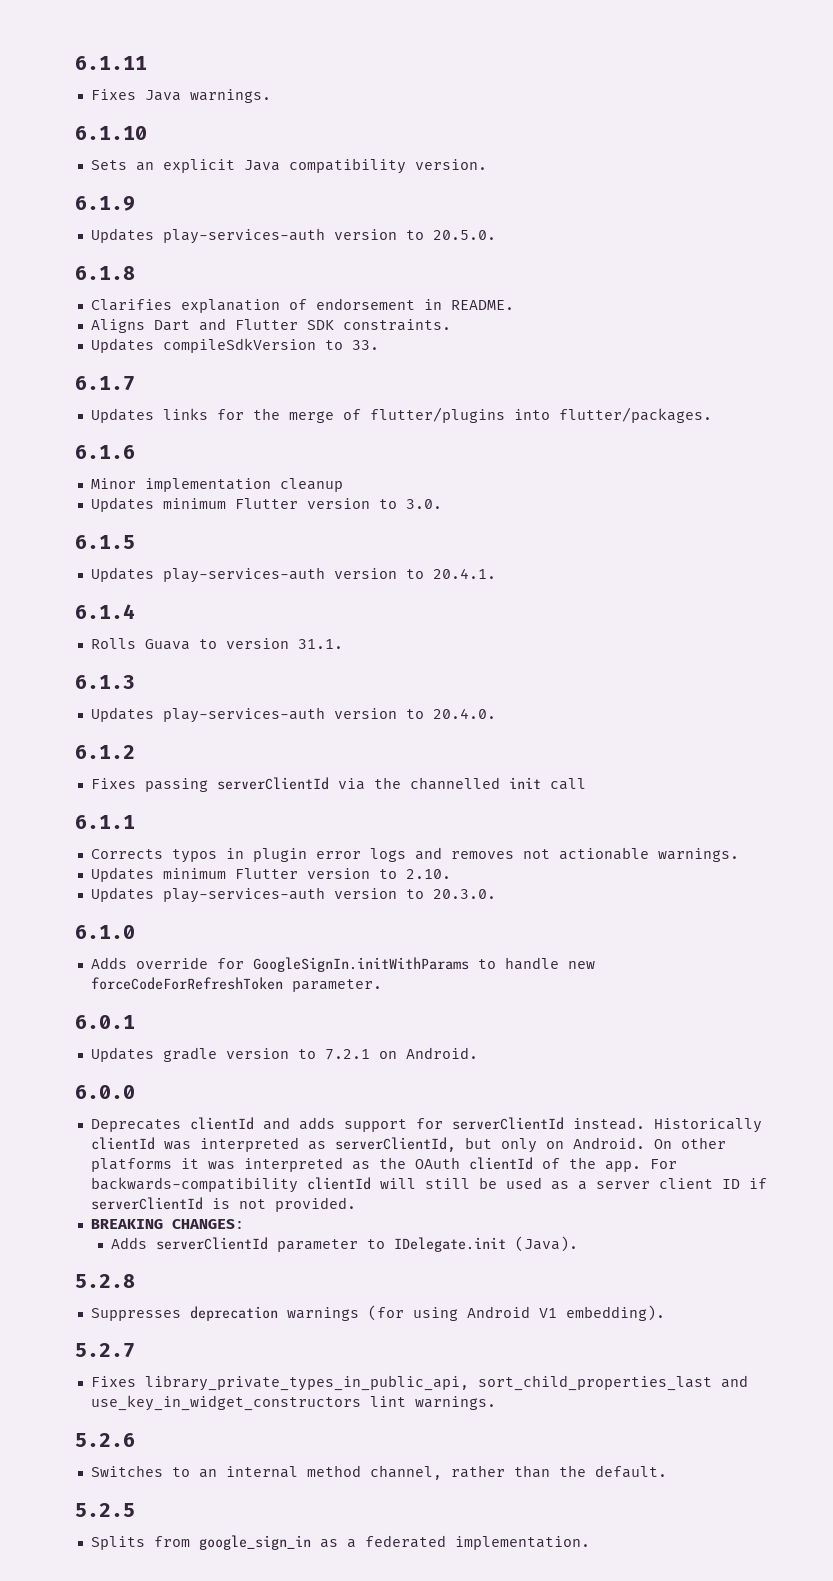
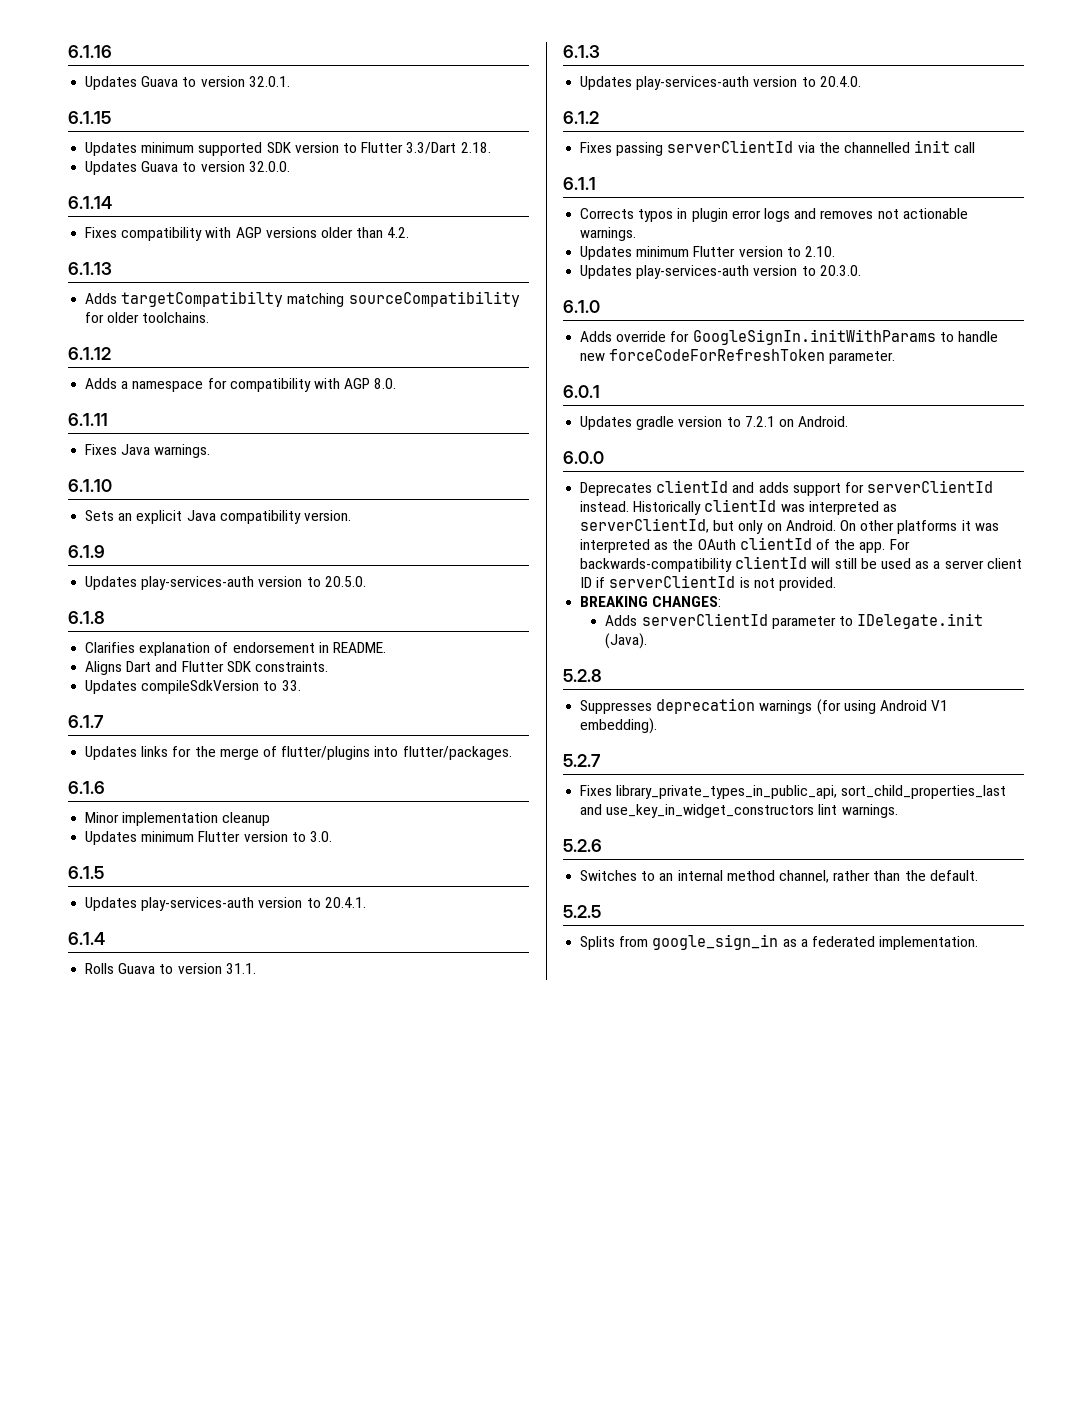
(75, 63) none -> [68,45,112,58] [85,76,290,90] [68,111,111,124] [85,142,491,156] [85,161,290,175] [68,196,112,209] [85,227,410,241] [68,262,112,275] [85,291,520,307] [85,312,210,323] [68,347,111,360] [85,378,397,392] 6.1.16 // Updates Guava to version 32.0.1. // 6.1.15 // Updates minimum supported SDK version to Flutter 3.3/Dart 2.18. // Updates Guava to version 32.0.0. // 6.1.14 // Fixes compatibility with AGP versions older than 4.2. // 6.1.13 // Adds targetCompatibilty matching sourceCompatibility for older toolchains. // 6.1.12 // Adds a namespace for compatibility with AGP 8.0. //

